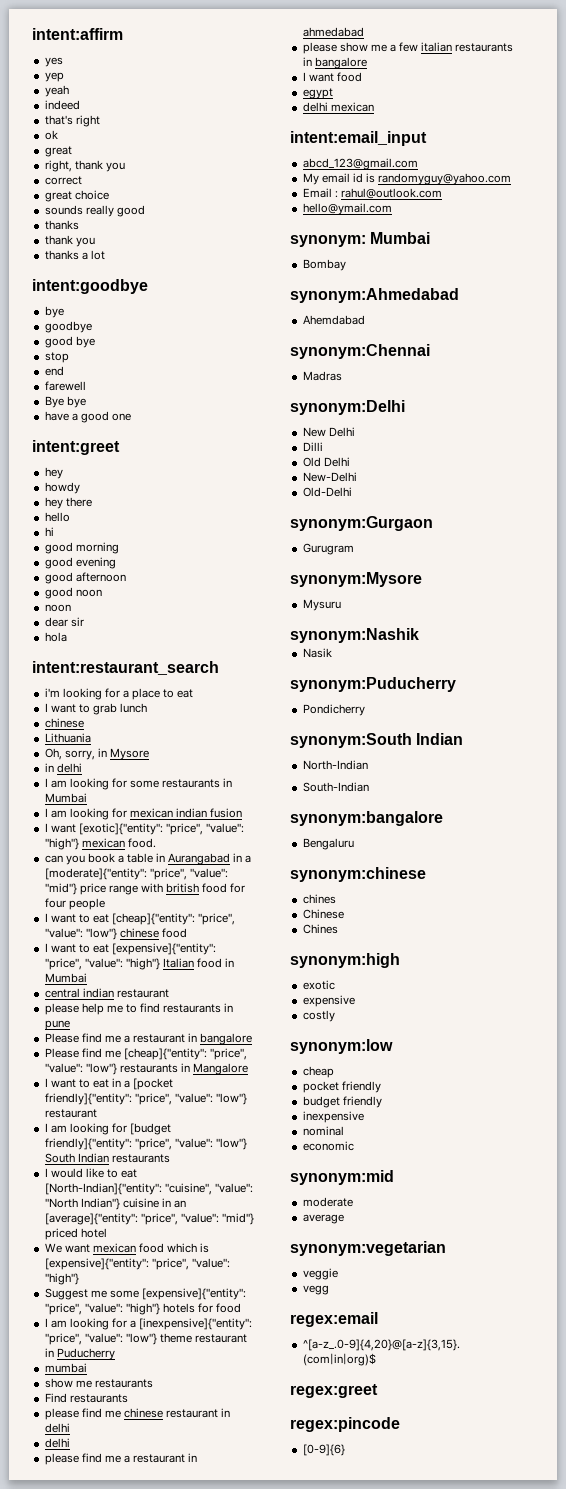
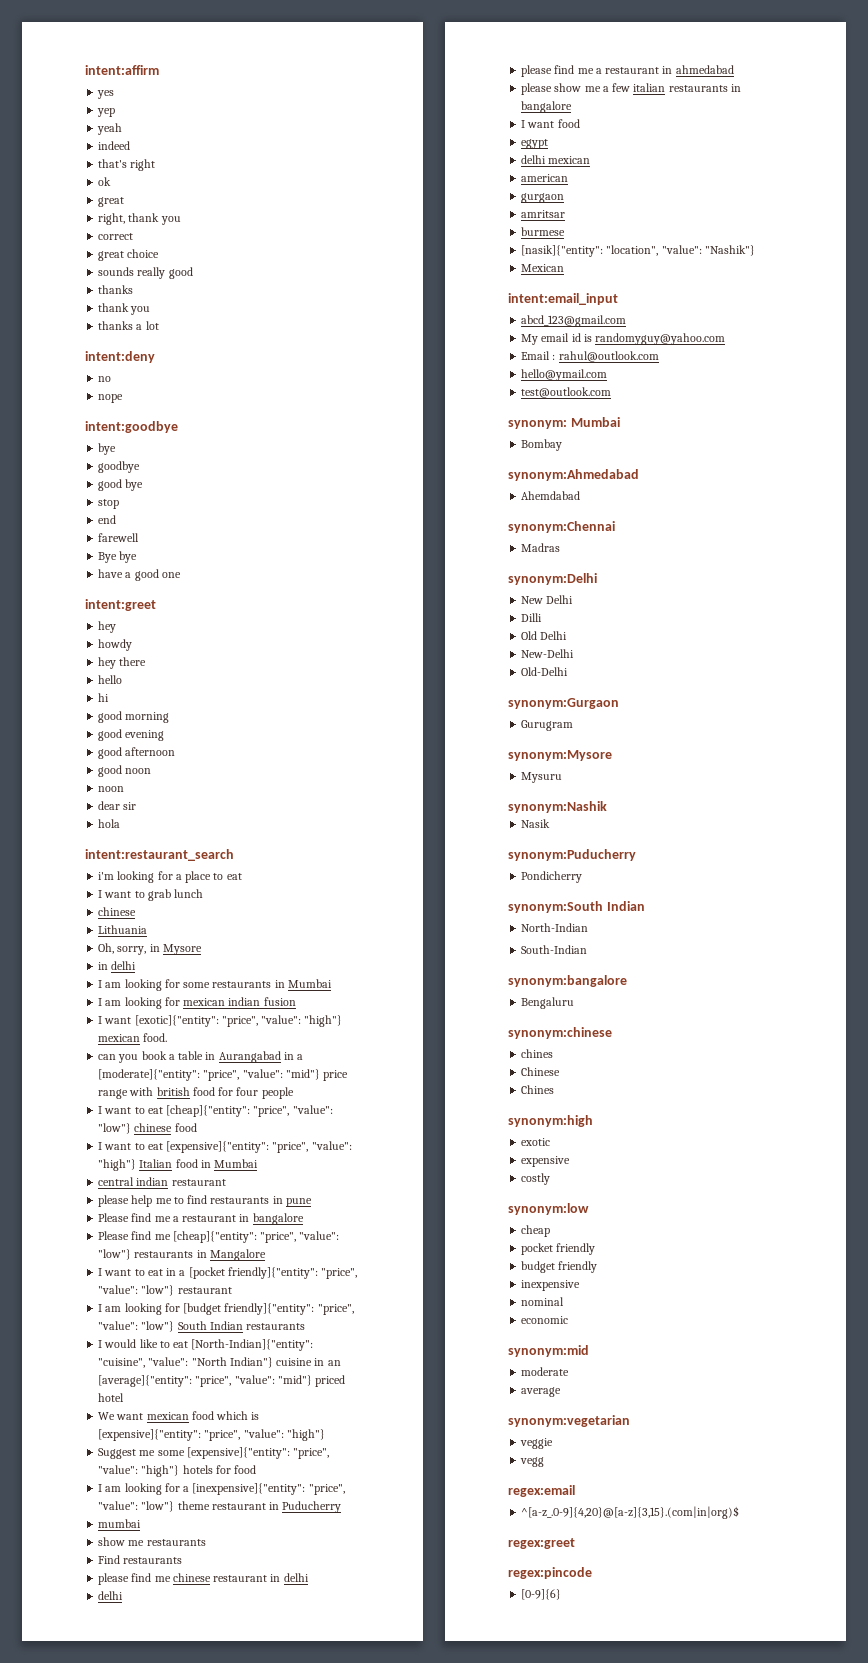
(105, 255) none -> [85,351,155,363] [98,376,112,382] [98,394,124,403] // intent:deny // no // nope
(374, 107) none -> [521,174,569,182] [521,193,565,203] [521,210,566,218] [521,227,566,236] [521,245,755,257] [521,264,565,272] // american // gurgaon // amritsar // burmese // [nasik]{"entity": "location", "value": "Nashik"} // Mexican
(392, 209) none -> [521,387,612,398] // test@outlook.com

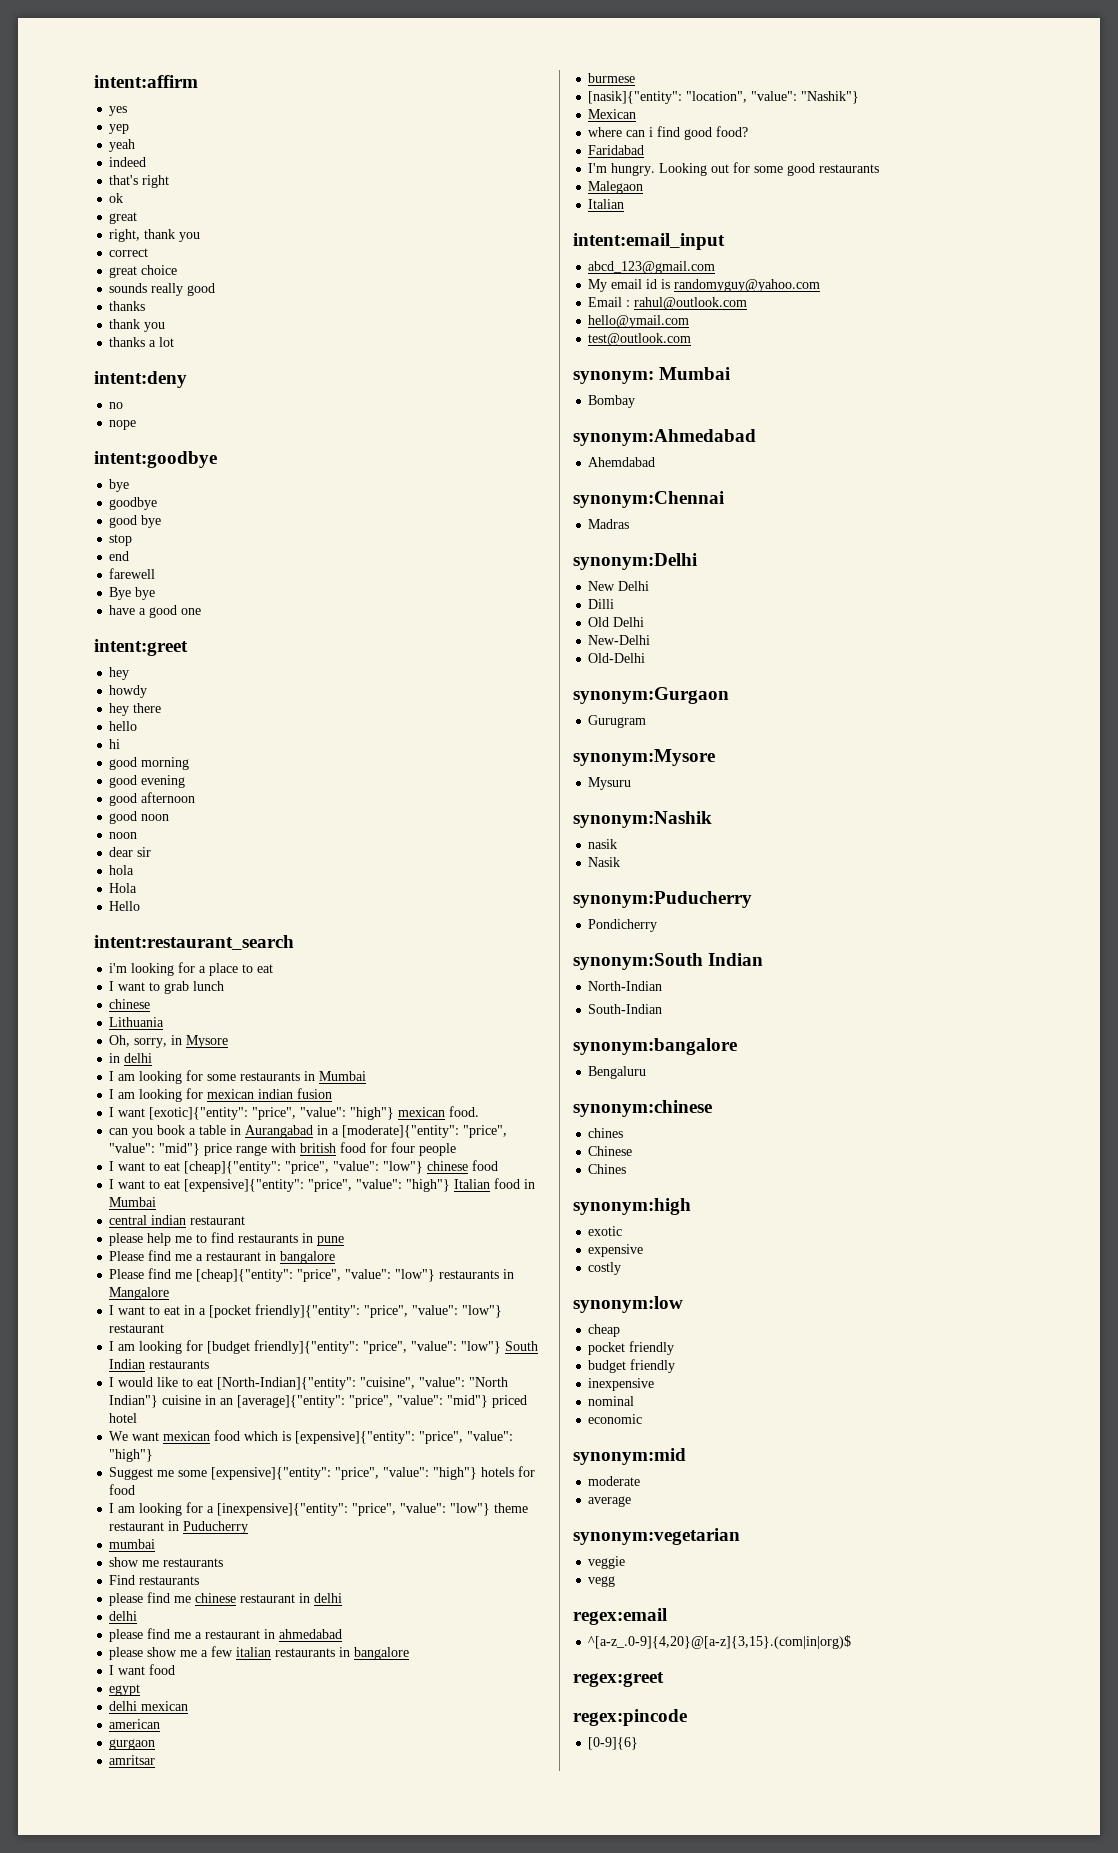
(121, 823) none -> [109,883,138,893] [109,901,141,911] // Hola // Hello
(565, 268) none -> [588,126,749,140] [588,145,645,155] [588,162,880,176] [588,181,644,194] [588,199,625,209] // where can i find good food? // Faridabad // I'm hungry. Looking out for some good restaurants // Malegaon // Italian
(607, 807) none -> [588,839,618,849] // nasik

